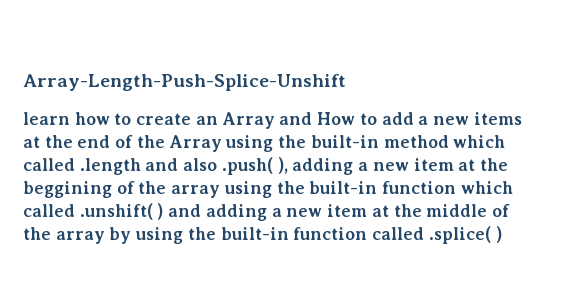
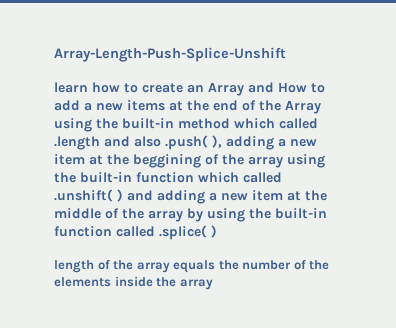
(502, 234) none -> [54,259,330,273] [54,276,213,290] // length of the array equals the number of the elements inside the array

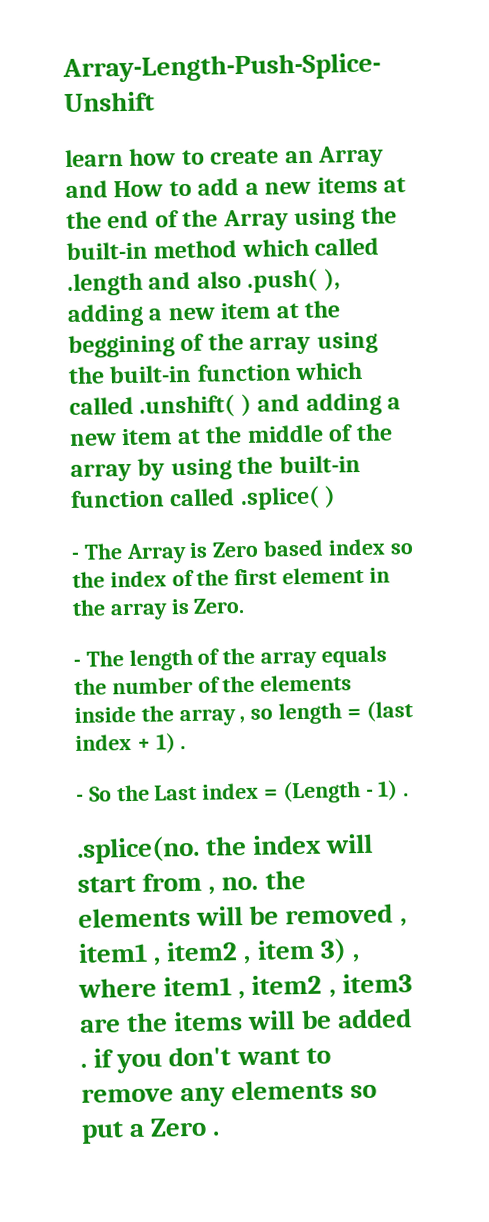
(217, 231) none -> [71,538,414,565] [72,566,390,588] [72,597,246,621] [73,650,124,667] - The Array is Zero based index so the index of the first element in the array is Zero. // - The
(213, 284) none -> [239,700,413,725] [75,732,187,754] [76,779,410,804] [76,833,374,864] [77,869,306,895] [78,903,407,928] [78,938,360,966] [78,973,413,1000] [80,1008,412,1033] [80,1046,331,1074] [81,1079,378,1108] [81,1117,221,1144] , so length = (last index + 1) . // - So the Last index = (Length - 1) . // .splice(no. the index will start from , no. the elements will be removed , item1 , item2 , item 3) , where item1 , item2 , item3 are the items will be added . if you don't want to remove any elements so put a Zero .

